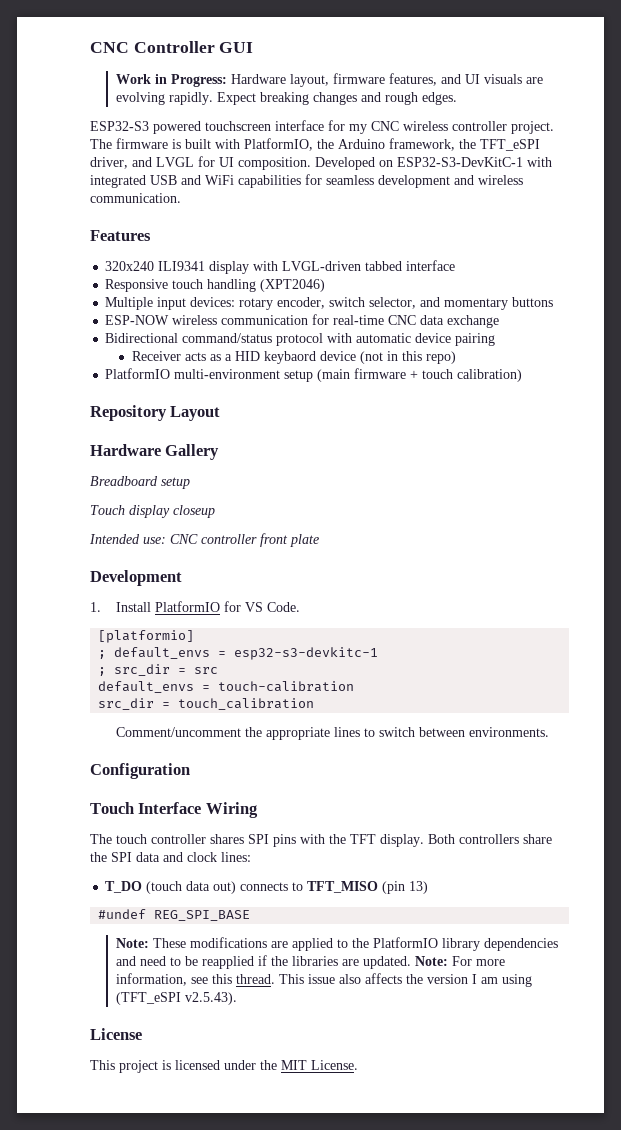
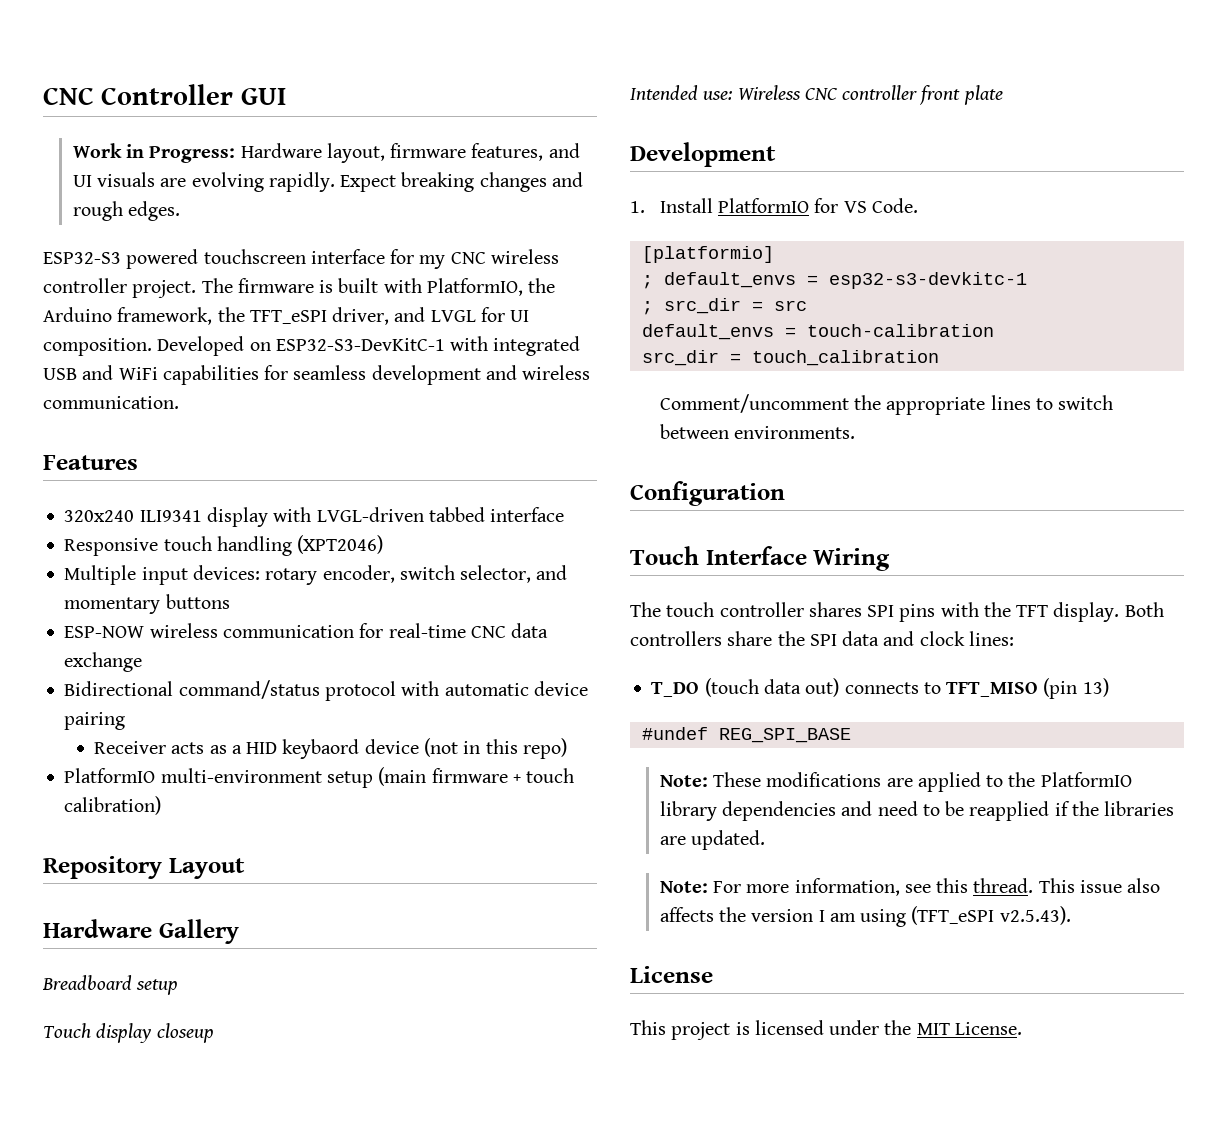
(166, 540) none -> [737,85,801,100] Wireless
(412, 962) none -> (765, 840) //

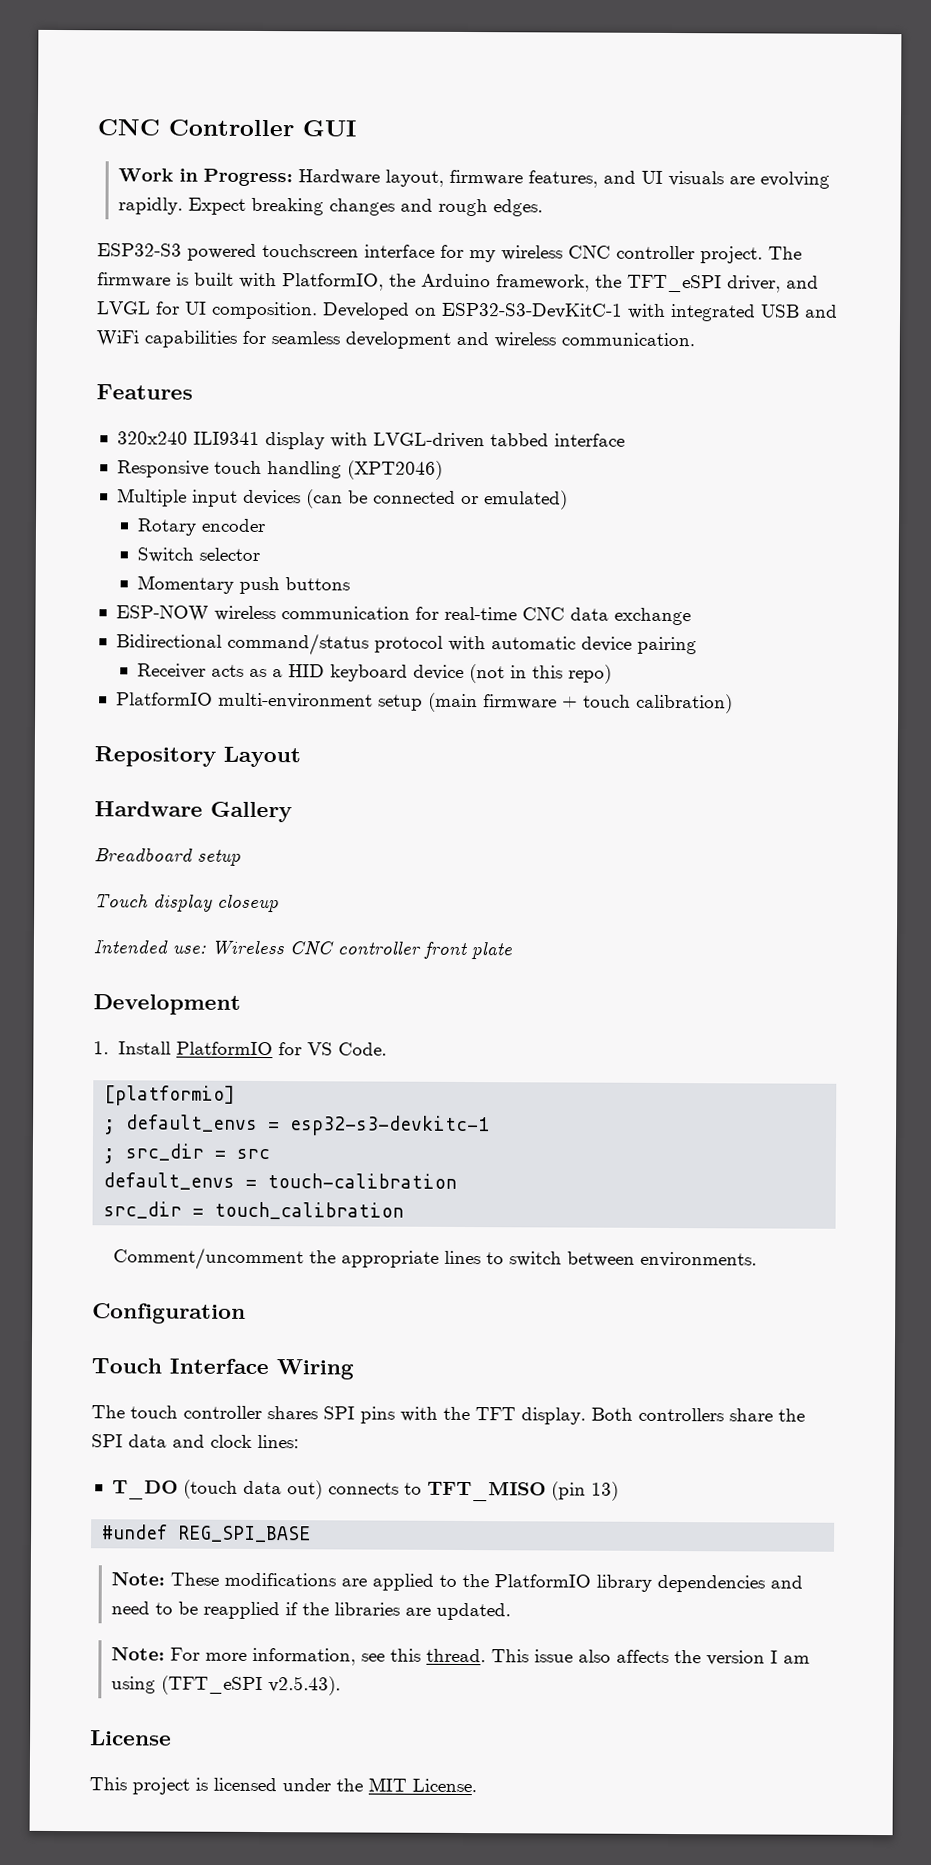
[450,249,559,264] CNC wireless -> [501,245,611,261] wireless CNC
[192,565,568,585] [64,597,161,614] devices: rotary encoder, switch selector, and momentary -> [242,489,568,510] [137,518,267,536] [137,547,261,563] [137,575,281,595] devices (can be connected or emulated) // Rotary encoder // Switch selector // Momentary push
[282,739,360,759] keybaord -> [330,664,409,682] keyboard

